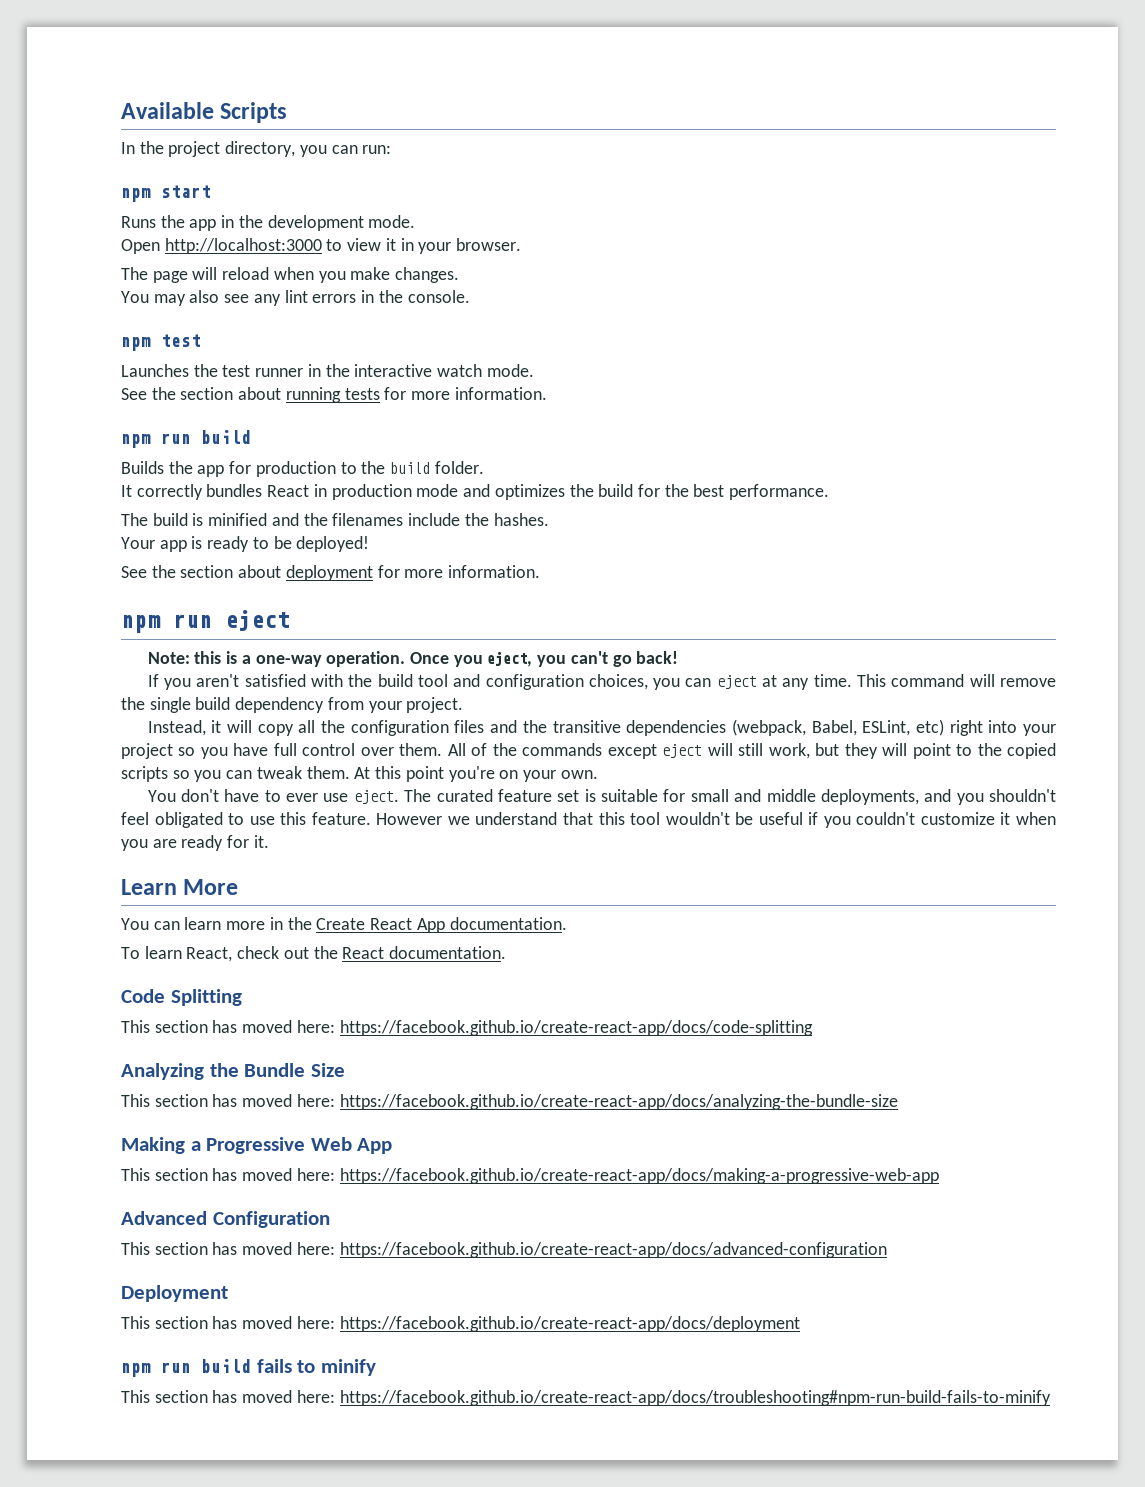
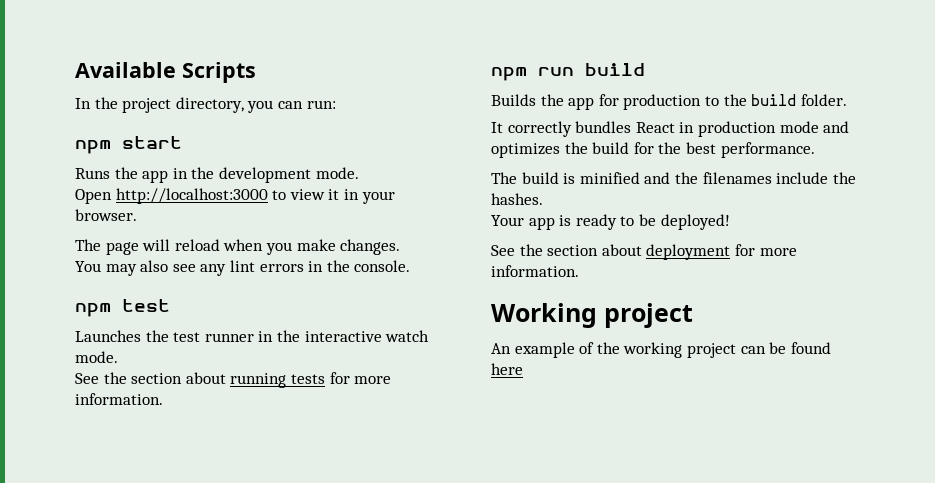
[121,610,290,633] [147,651,679,667] [147,674,1056,690] [121,697,464,713] [147,719,1057,736] [121,743,1057,759] [121,766,598,782] [147,789,1057,805] [121,812,1056,828] [121,835,269,851] [121,879,239,895] [121,917,567,933] [121,946,507,962] [121,989,242,1006] [121,1020,813,1036] [121,1063,345,1080] [121,1094,898,1110] [121,1137,393,1154] [121,1168,939,1184] [121,1211,330,1228] [121,1242,887,1258] [121,1285,228,1302] [121,1316,800,1332] [121,1359,376,1377] [121,1390,1051,1406] npm run eject // Note: this is a one-way operation. Once you eject, you can't go back! // If you aren't satisfied with the build tool and configuration choices, you can eject at any time. This command will remove the single build dependency from your project. // Instead, it will copy all the configuration files and the transitive dependencies (webpack, Babel, ESLint, etc) right into your project so you have full control over them. All of the commands except eject will still work, but they will point to the copied scripts so you can tweak them. At this point you're on your own. // You don't have to ever use eject. The curated feature set is suitable for small and middle deployments, and you shouldn't feel obligated to use this feature. However we understand that this tool wouldn't be useful if you couldn't customize it when you are ready for it. // Learn More // You can learn more in the Create React App documentation. // To learn React, check out the React documentation. // Code Splitting // This section has moved here: https://facebook.github.io/create-react-app/docs/code-splitting // Analyzing the Bundle Size // This section has moved here: https://facebook.github.io/create-react-app/docs/analyzing-the-bundle-size // Making a Progressive Web App // This section has moved here: https://facebook.github.io/create-react-app/docs/making-a-progressive-web-app // Advanced Configuration // This section has moved here: https://facebook.github.io/create-react-app/docs/advanced-configuration // Deployment // This section has moved here: https://facebook.github.io/create-react-app/docs/deployment // npm run build fails to minify // This section has moved here: https://facebook.github.io/create-react-app/docs/troubleshooting#npm-run-build-fails-to-minify -> [491,303,693,328] [491,342,831,358] [491,363,523,375] Working project // An example of the working project can be found here

